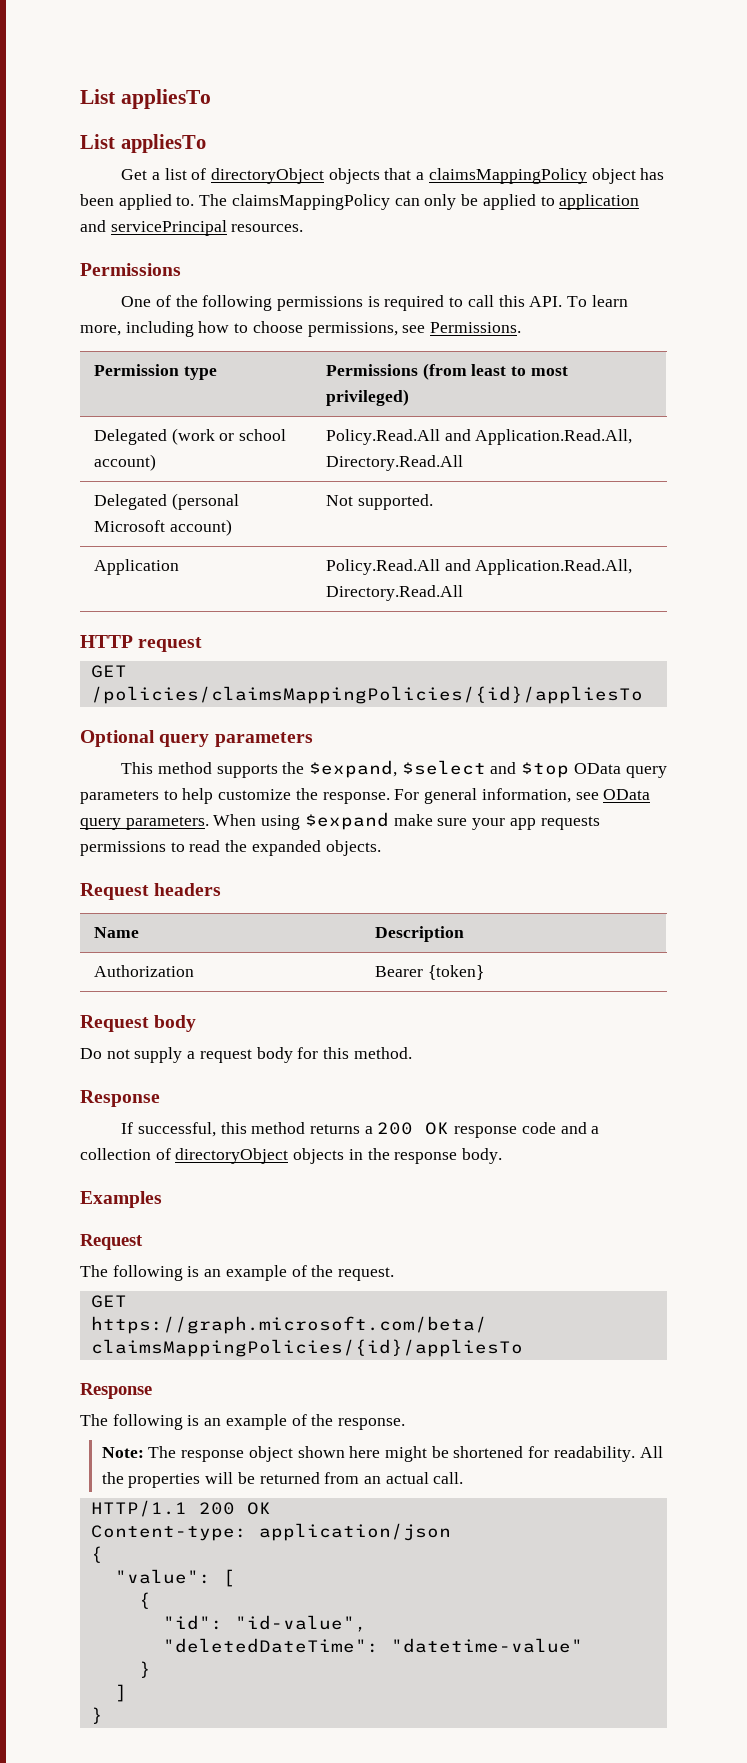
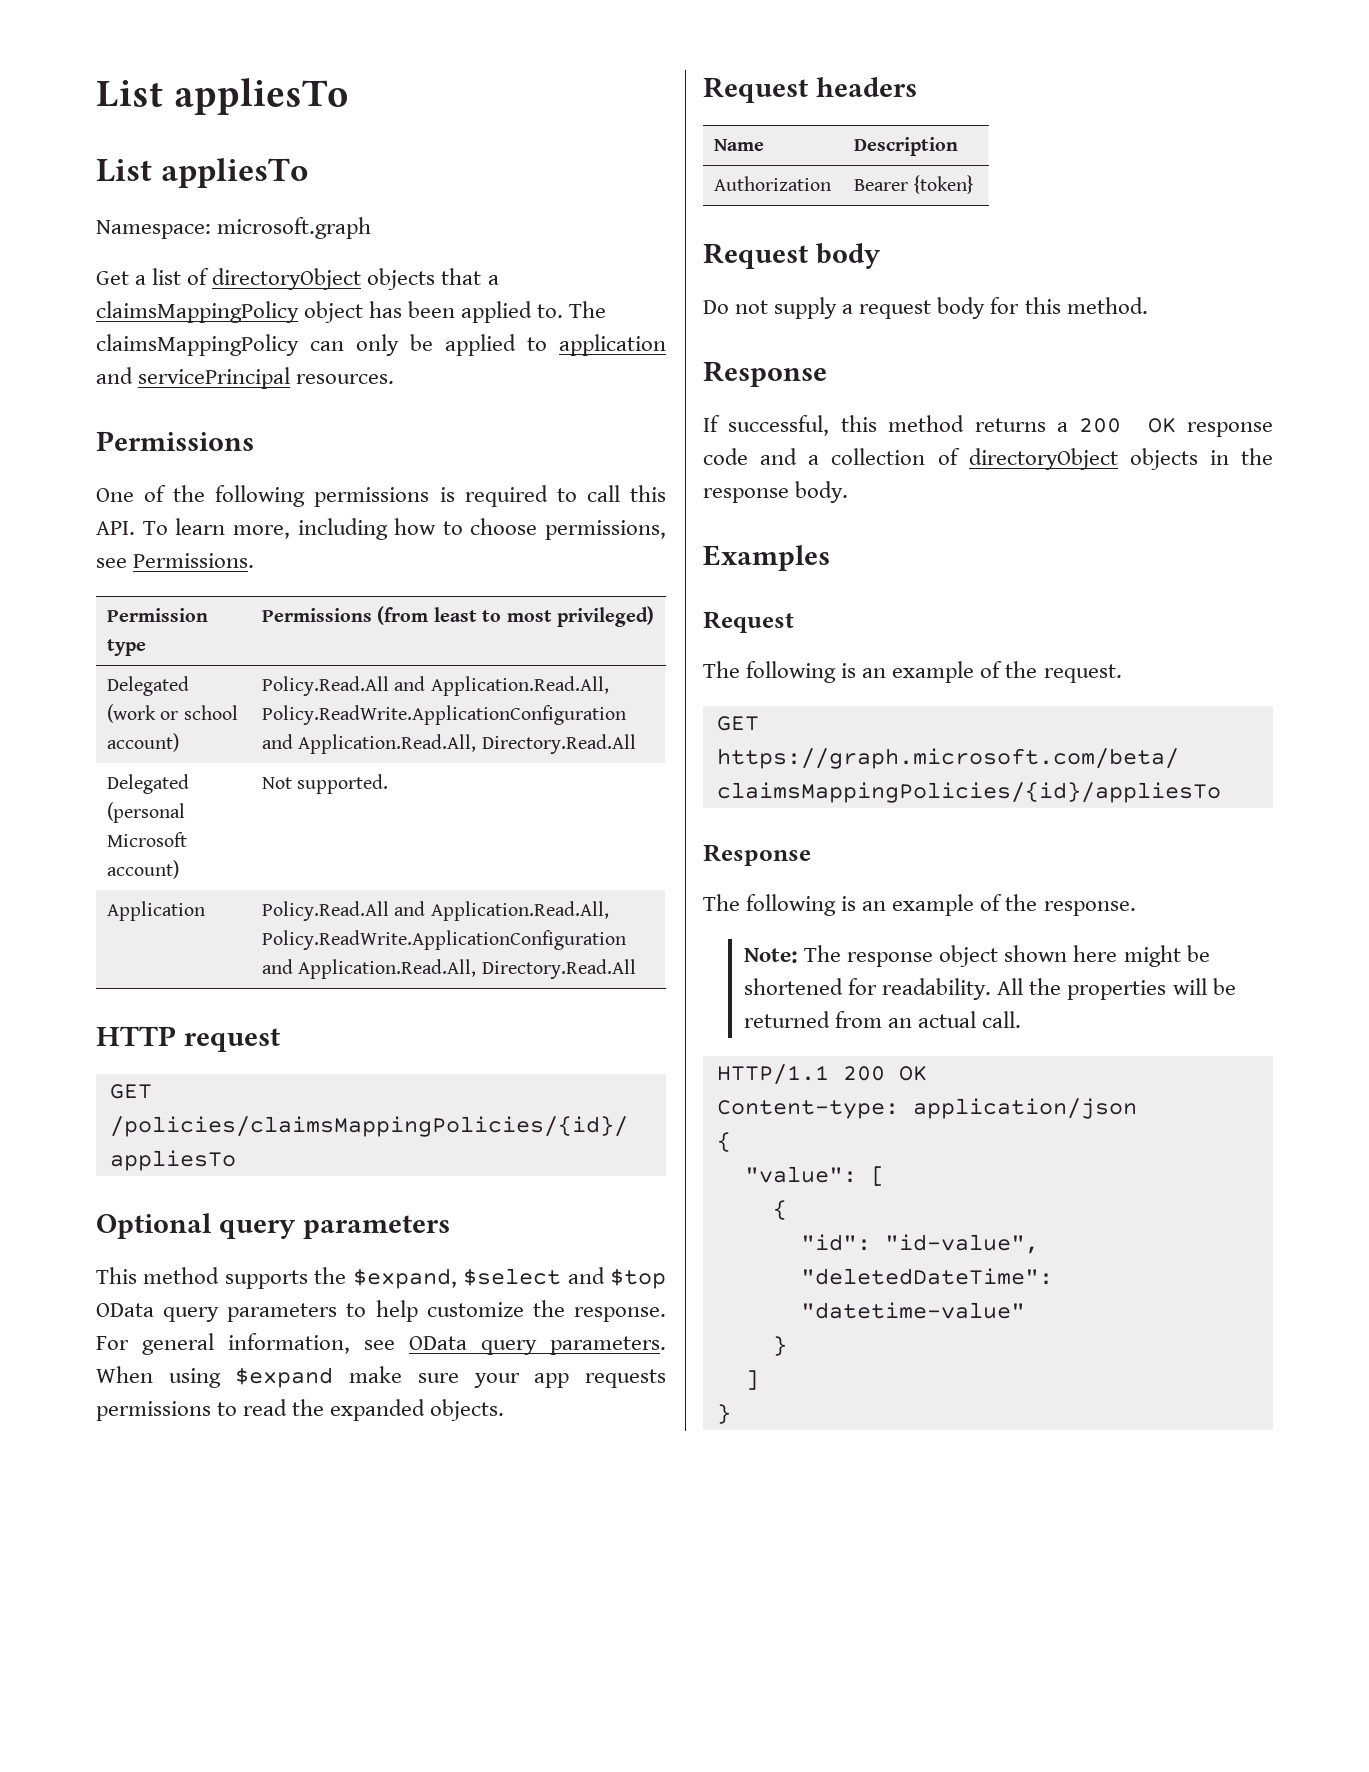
(206, 143) none -> [96,217,372,239] // Namespace: microsoft.graph
(633, 437) none -> [262,705,627,725] [262,734,477,754] Policy.ReadWrite.ApplicationConfiguration and Application.Read.All,
(633, 567) none -> [262,930,627,950] [262,959,477,979] Policy.ReadWrite.ApplicationConfiguration and Application.Read.All,

